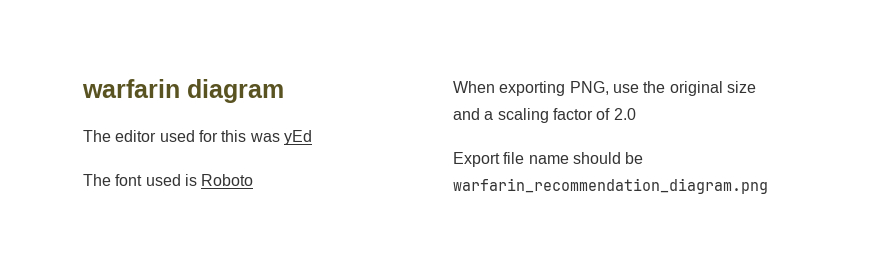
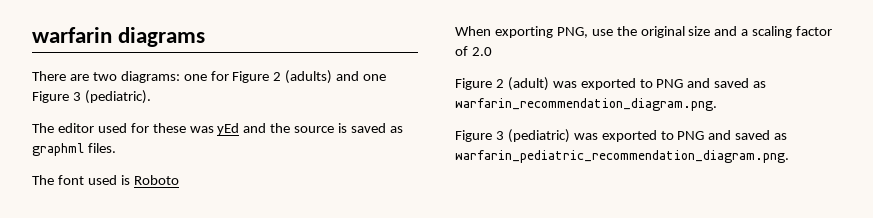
[187,79,284,103] diagram -> [118,27,206,47] [32,70,387,84] [32,90,151,104] diagrams // There are two diagrams: one for Figure 2 (adults) and one Figure 3 (pediatric).
[221,130,247,142] this -> [152,123,186,133] these
(312, 137) none -> [243,123,403,133] [32,143,116,156] and the source is saved as graphml files.
[453,152,644,167] [453,178,768,194] Export file name should be warfarin_recommendation_diagram.png -> [455,77,767,91] [455,98,717,111] [455,129,788,143] [455,150,789,163] Figure 2 (adult) was exported to PNG and saved as warfarin_recommendation_diagram.png. // Figure 3 (pediatric) was exported to PNG and saved as warfarin_pediatric_recommendation_diagram.png.

